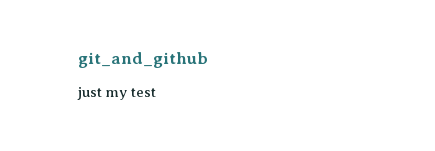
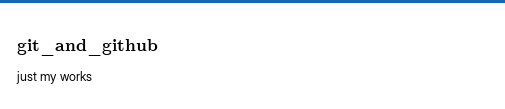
[131,88,156,97] test -> [59,71,92,81] works

